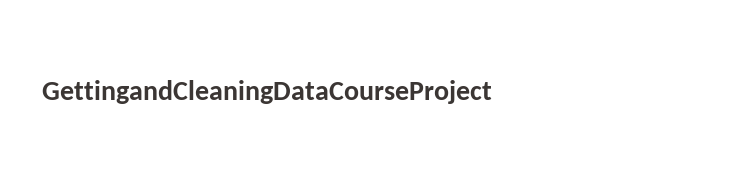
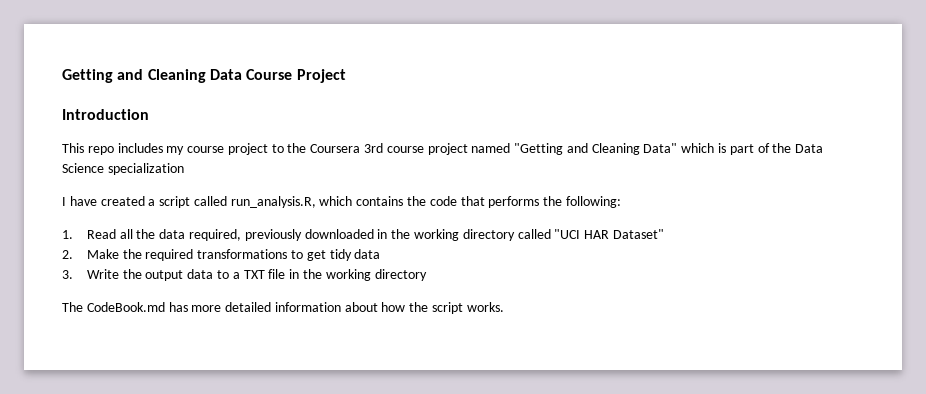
[42,80,492,104] GettingandCleaningDataCourseProject -> [62,69,346,83] [62,109,149,120] [62,143,824,155] [62,163,184,175] [62,196,621,208] [62,229,664,241] [62,249,381,261] [62,269,427,281] [62,302,504,314] Getting and Cleaning Data Course Project // Introduction // This repo includes my course project to the Coursera 3rd course project named "Getting and Cleaning Data" which is part of the Data Science specialization // I have created a script called run_analysis.R, which contains the code that performs the following: // 1. Read all the data required, previously downloaded in the working directory called "UCI HAR Dataset" // 2. Make the required transformations to get tidy data // 3. Write the output data to a TXT file in the working directory // The CodeBook.md has more detailed information about how the script works.

